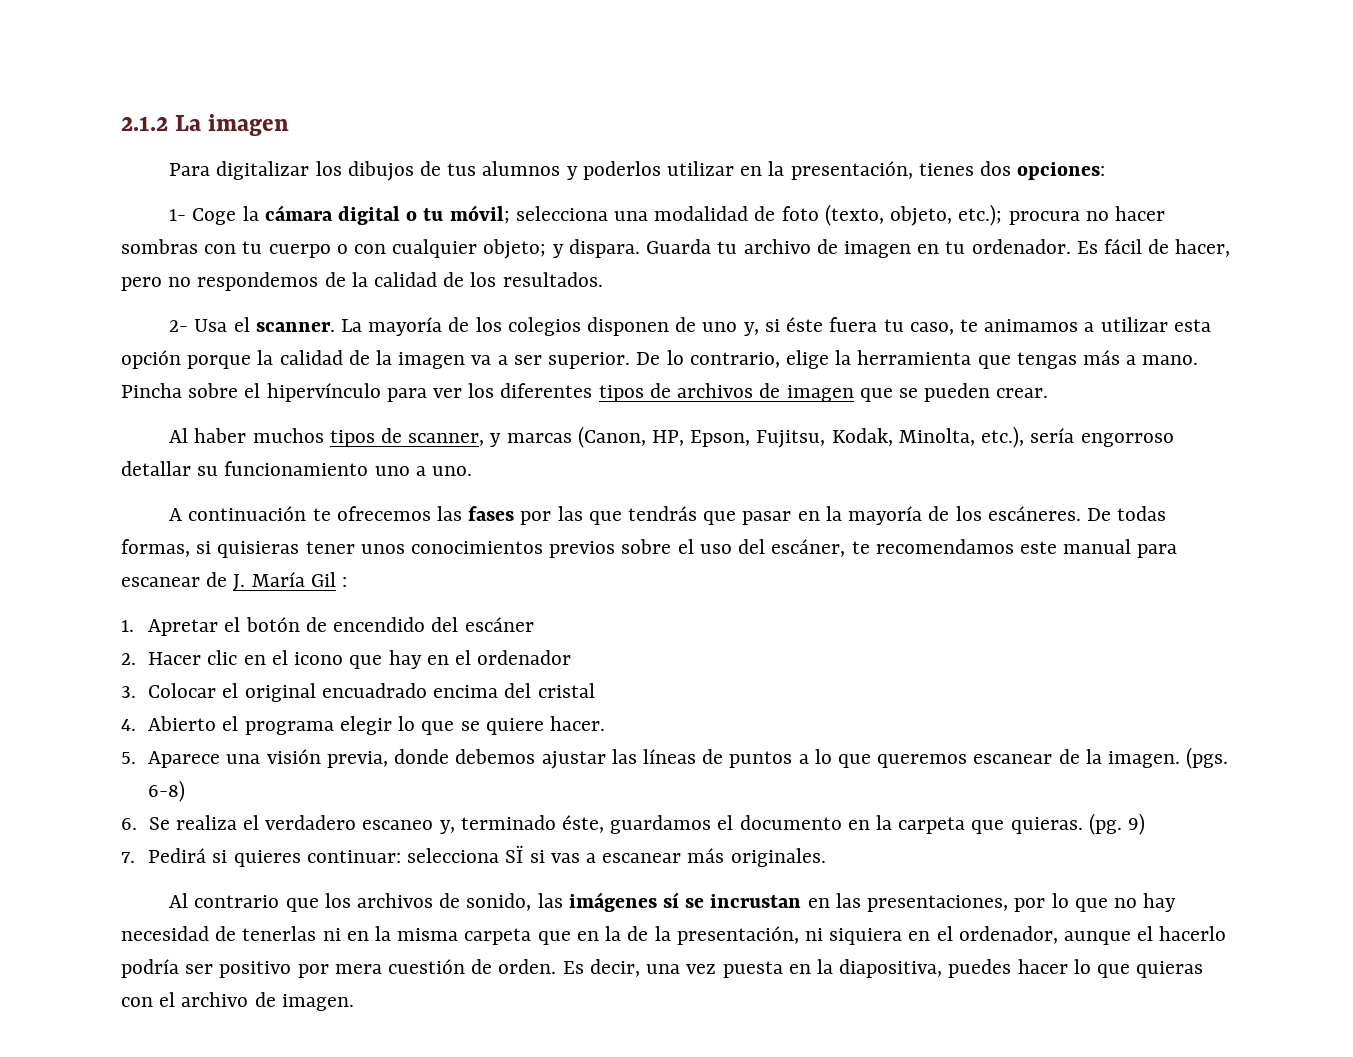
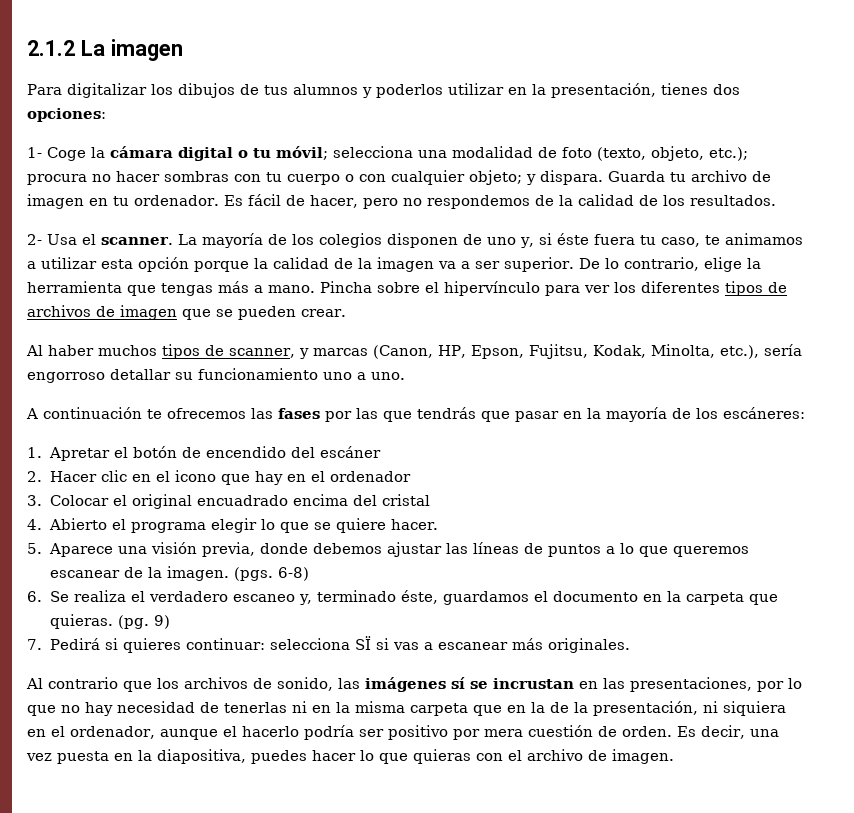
[987,506,1167,521] [121,539,1178,558] [121,572,348,591] escáneres. De todas formas, si quisieras tener unos conocimientos previos sobre el uso del escáner, te recomendamos este manual para escanear de J. María Gil : -> [723,407,805,419] escáneres:

